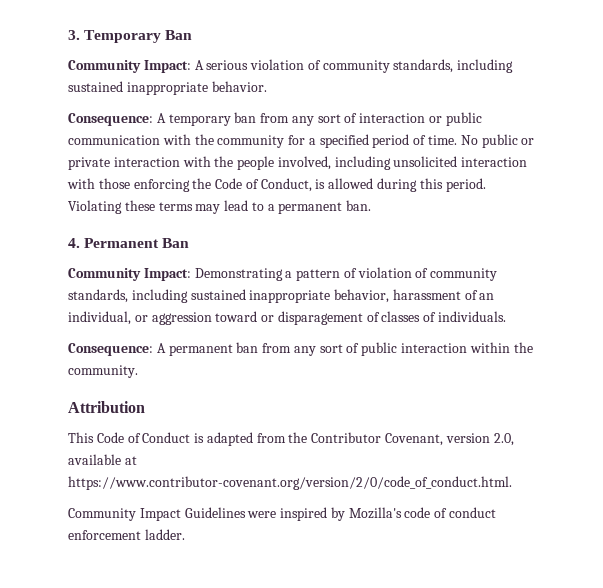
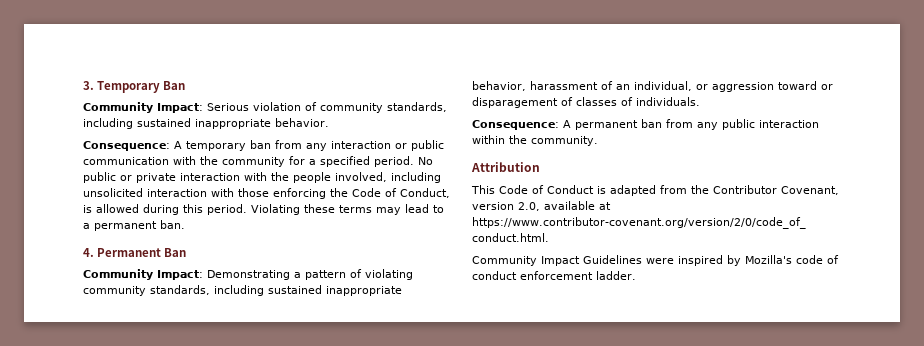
[194,60,249,70] A serious -> [207,103,249,111] Serious
[317,113,358,123] sort of -> (327, 147) none
[372,134,458,148] period of time. -> [374,156,414,167] period.
[357,267,429,278] violation of -> [365,269,413,280] violating
[319,343,360,353] sort of -> (718, 126) none

